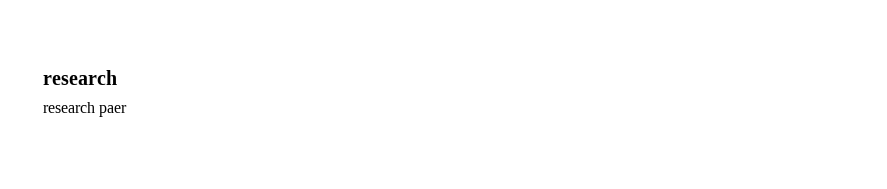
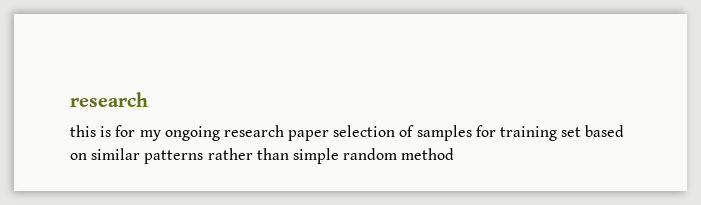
[43,102,128,117] research paer -> [70,125,625,141] [70,148,455,164] this is for my ongoing research paper selection of samples for training set based on similar patterns rather than simple random method

